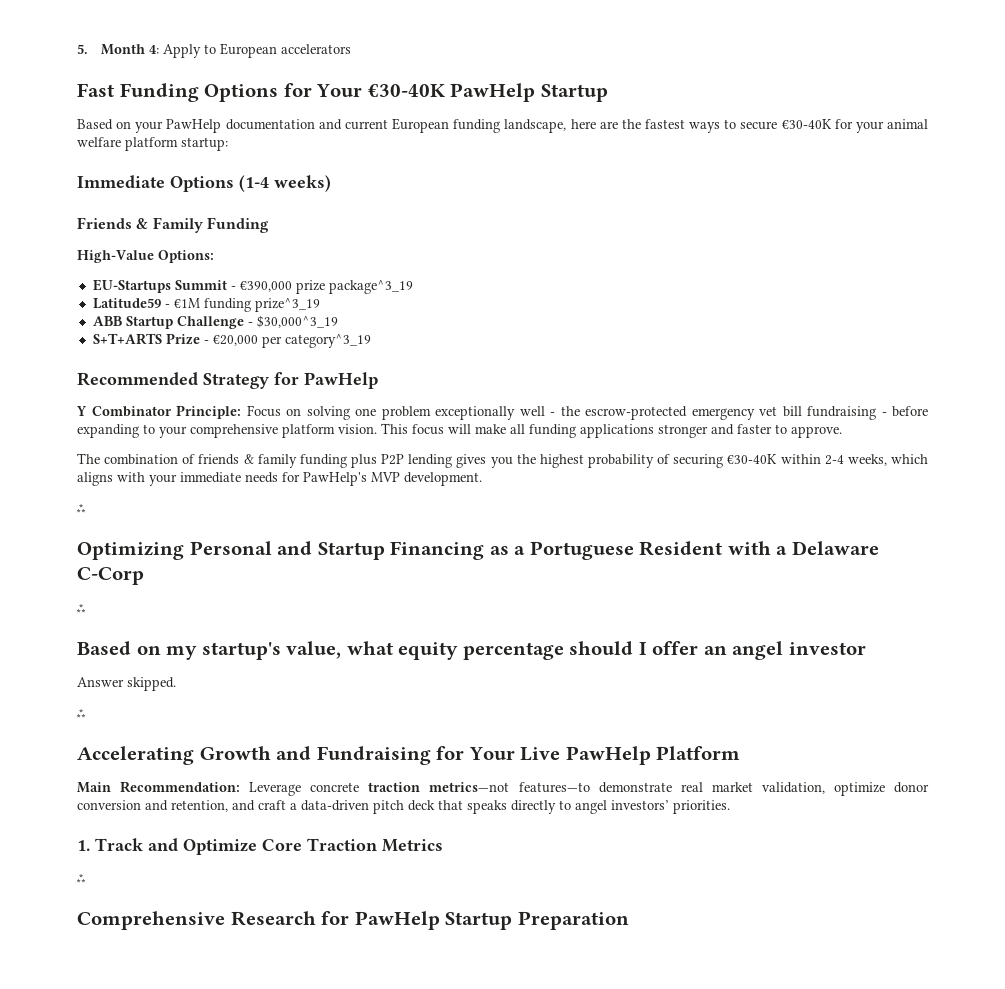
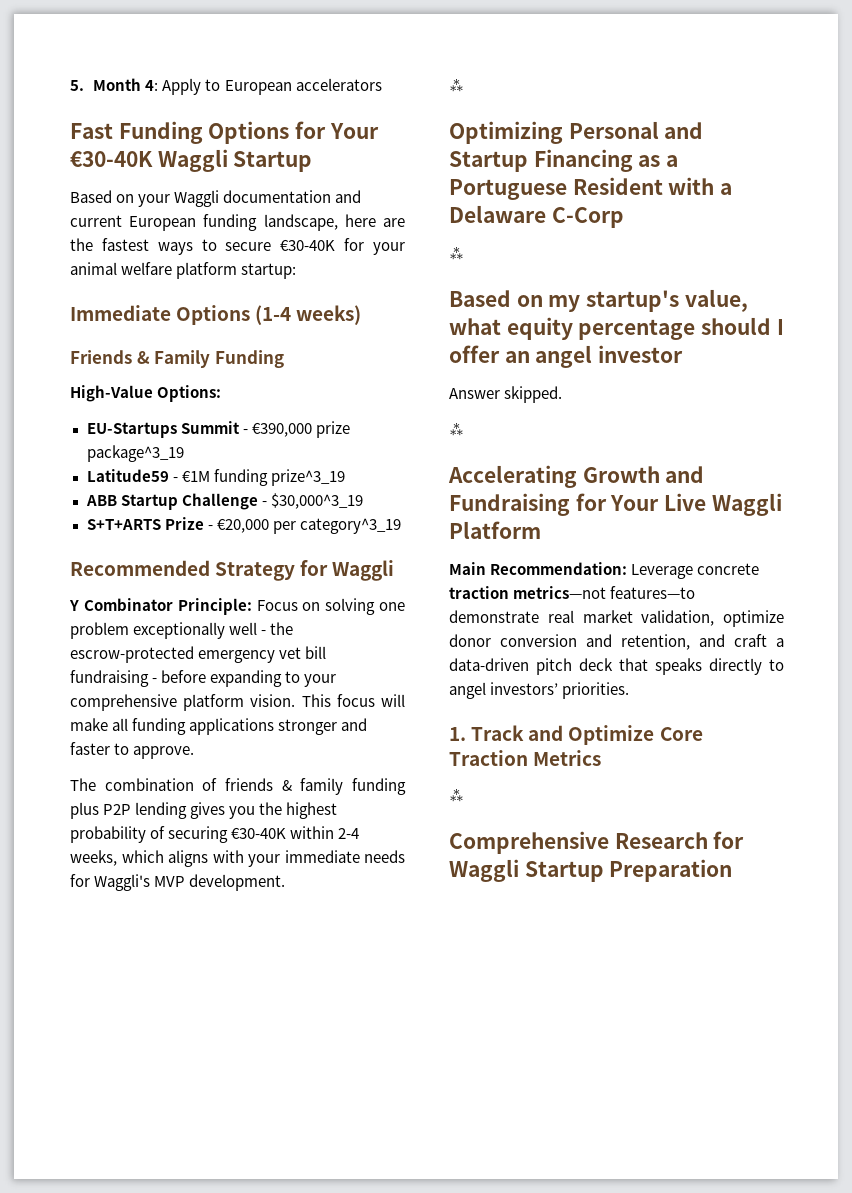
[450,83,536,102] PawHelp -> [157,149,228,172] Waggli
[166,119,222,133] PawHelp -> [174,190,220,207] Waggli
[304,372,378,389] PawHelp -> [332,560,395,581] Waggli
[303,472,367,486] PawHelp's -> [94,874,151,891] Waggli's
[565,746,651,765] PawHelp -> [711,493,782,516] Waggli
[354,911,440,930] PawHelp -> [449,859,519,882] Waggli

